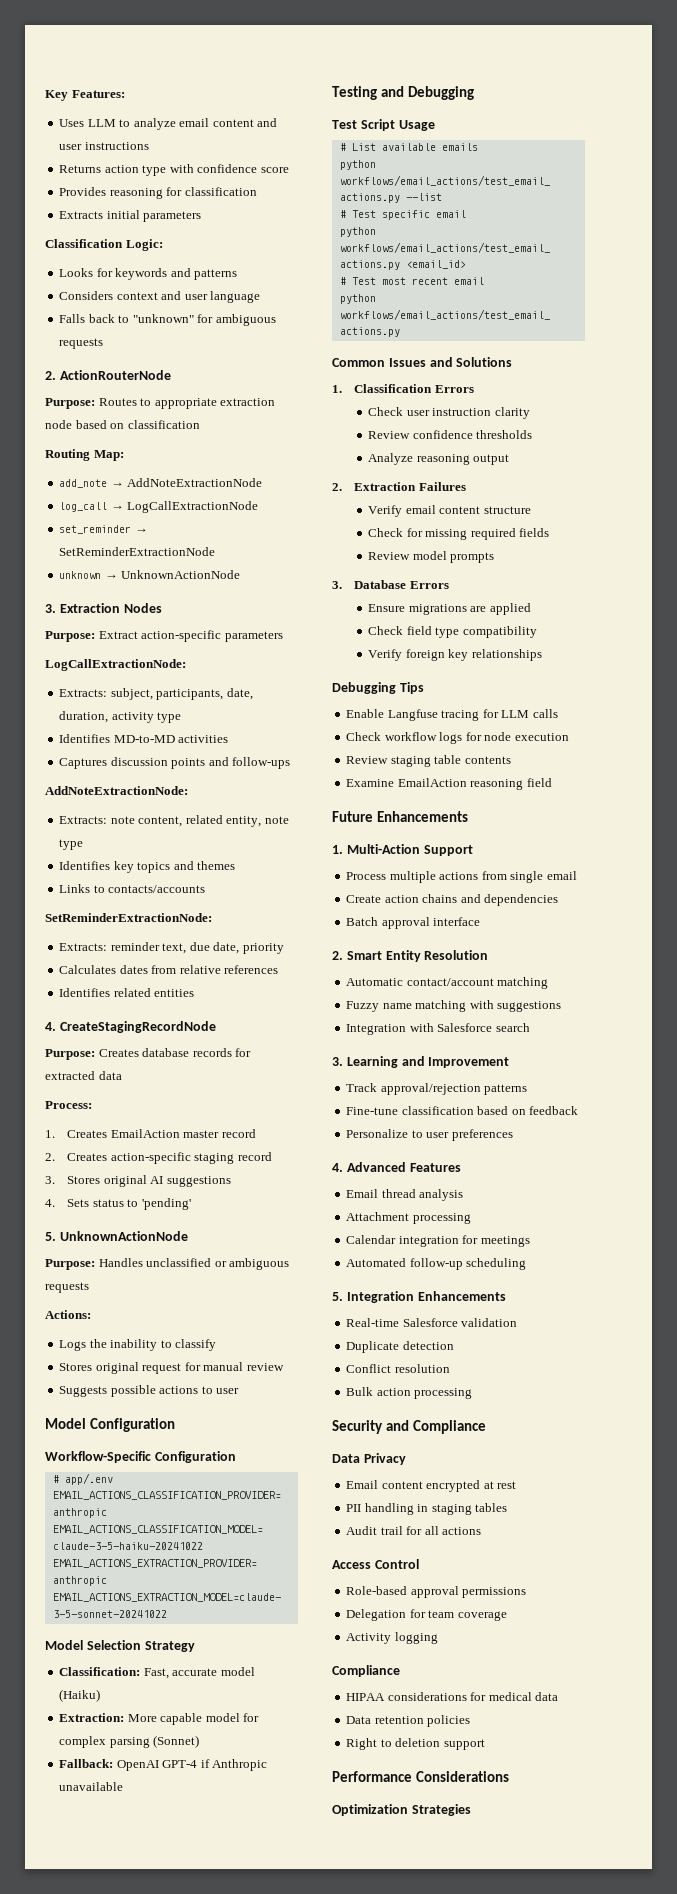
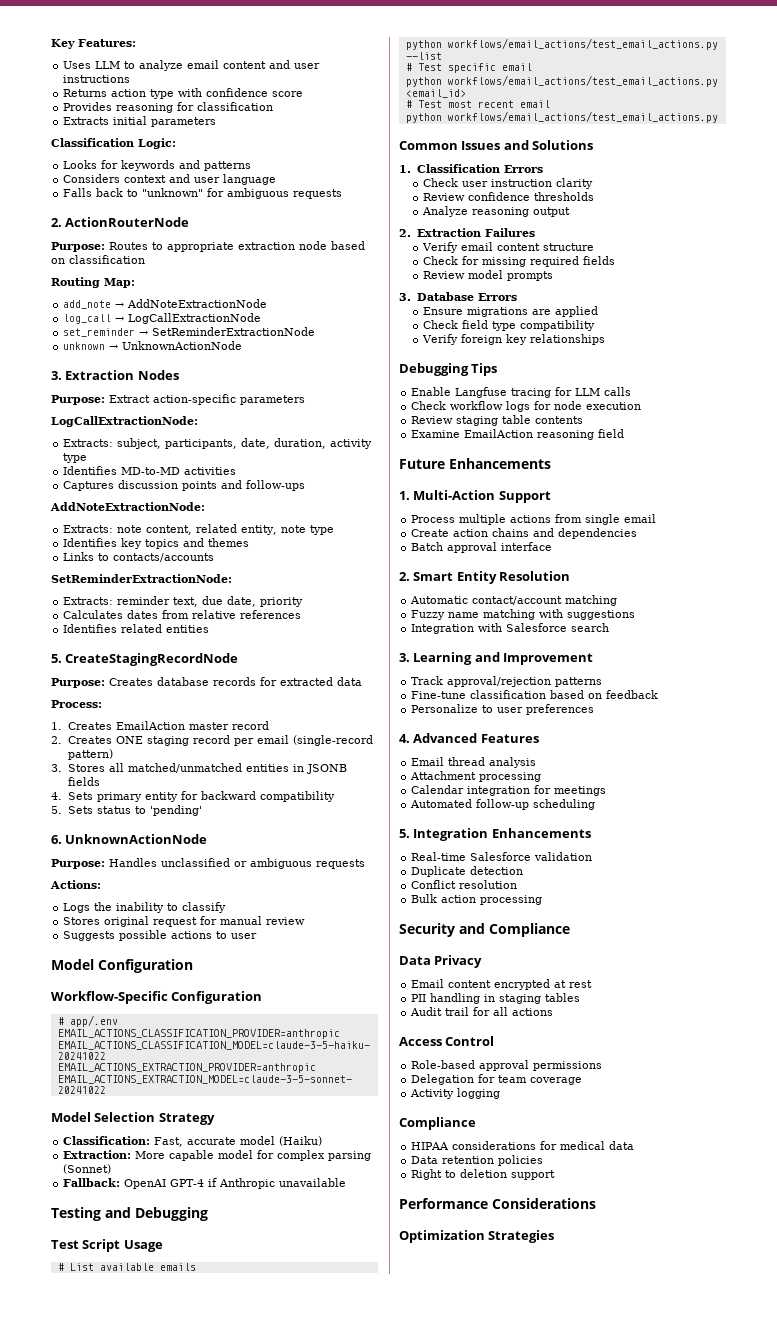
[45,1022,56,1031] 4. -> [51,654,62,663] 5.
[110,1152,191,1164] action-specific -> [115,736,143,744] ONE
[45,1175,231,1187] [45,1199,55,1207] // 3. Stores original AI suggestions // 4. -> [233,735,373,746] [67,749,113,760] [51,763,347,774] [67,777,100,786] [51,791,335,802] [51,806,62,814] per email (single-record pattern) // 3. Stores all matched/unmatched entities in JSONB fields // 4. Sets primary entity for backward compatibility // 5.
[45,1232,56,1241] 5. -> [51,835,62,844] 6.

